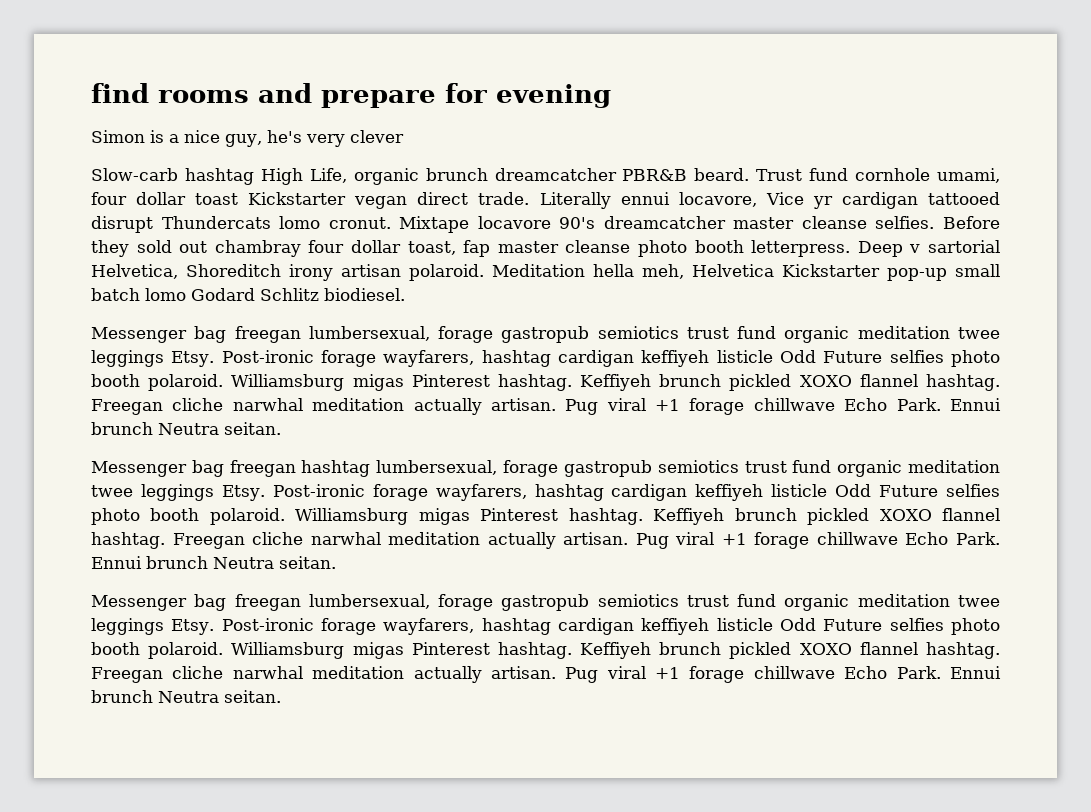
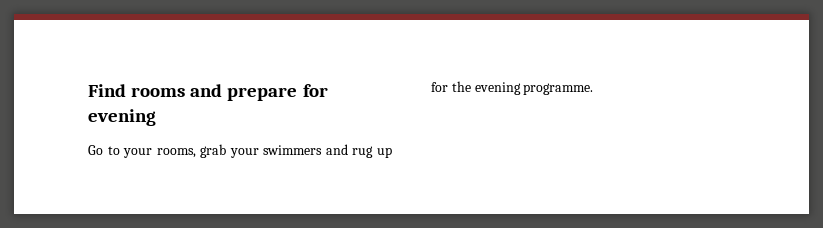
[91,83,149,103] find -> [88,84,126,97] Find
[91,130,404,147] [91,168,1000,185] [91,192,1001,209] [91,216,1000,233] [91,240,1001,257] [91,264,1000,281] [91,288,405,301] [91,326,1000,343] [91,350,1000,367] [91,374,1000,391] [91,398,1001,415] [91,422,281,435] [91,460,1001,477] [91,484,1000,501] [91,508,1001,525] [91,532,1001,549] [91,556,336,569] [91,594,1000,611] [91,618,1000,635] [91,642,1000,659] [91,666,1001,683] [91,690,281,703] Simon is a nice guy, he's very clever // Slow-carb hashtag High Life, organic brunch dreamcatcher PBR&B beard. Trust fund cornhole umami, four dollar toast Kickstarter vegan direct trade. Literally ennui locavore, Vice yr cardigan tattooed disrupt Thundercats lomo cronut. Mixtape locavore 90's dreamcatcher master cleanse selfies. Before they sold out chambray four dollar toast, fap master cleanse photo booth letterpress. Deep v sartorial Helvetica, Shoreditch irony artisan polaroid. Meditation hella meh, Helvetica Kickstarter pop-up small batch lomo Godard Schlitz biodiesel. // Messenger bag freegan lumbersexual, forage gastropub semiotics trust fund organic meditation twee leggings Etsy. Post-ironic forage wayfarers, hashtag cardigan keffiyeh listicle Odd Future selfies photo booth polaroid. Williamsburg migas Pinterest hashtag. Keffiyeh brunch pickled XOXO flannel hashtag. Freegan cliche narwhal meditation actually artisan. Pug viral +1 forage chillwave Echo Park. Ennui brunch Neutra seitan. // Messenger bag freegan hashtag lumbersexual, forage gastropub semiotics trust fund organic meditation twee leggings Etsy. Post-ironic forage wayfarers, hashtag cardigan keffiyeh listicle Odd Future selfies photo booth polaroid. Williamsburg migas Pinterest hashtag. Keffiyeh brunch pickled XOXO flannel hashtag. Freegan cliche narwhal meditation actually artisan. Pug viral +1 forage chillwave Echo Park. Ennui brunch Neutra seitan. // Messenger bag freegan lumbersexual, forage gastropub semiotics trust fund organic meditation twee leggings Etsy. Post-ironic forage wayfarers, hashtag cardigan keffiyeh listicle Odd Future selfies photo booth polaroid. Williamsburg migas Pinterest hashtag. Keffiyeh brunch pickled XOXO flannel hashtag. Freegan cliche narwhal meditation actually artisan. Pug viral +1 forage chillwave Echo Park. Ennui brunch Neutra seitan. -> [88,144,392,158] [431,81,594,95] Go to your rooms, grab your swimmers and rug up for the evening programme.

